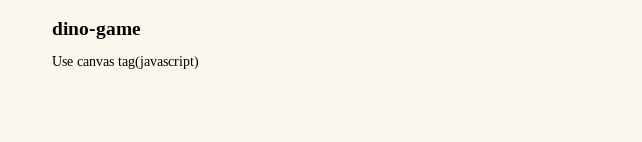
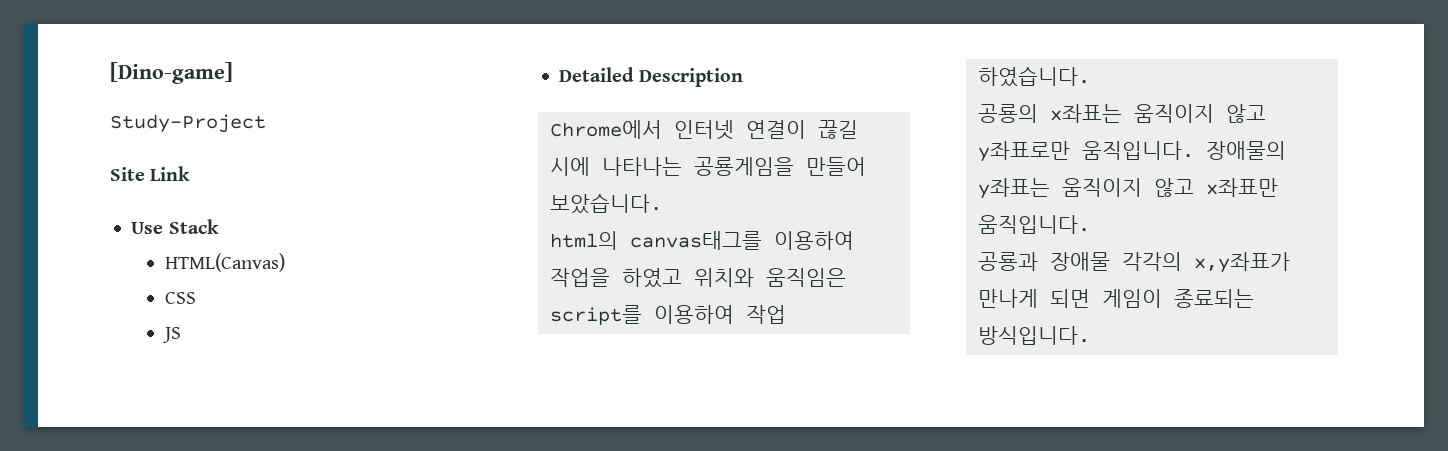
[52,22,141,39] [52,56,199,69] dino-game // Use canvas tag(javascript) -> [110,62,233,84] [110,114,266,133] [110,166,191,181] [131,219,219,234] [165,253,286,272] [165,292,197,304] [162,327,182,343] [559,67,743,87] [549,120,858,140] [549,157,866,176] [549,193,662,214] [549,231,854,250] [549,268,846,288] [549,305,786,325] [977,66,1090,87] [977,104,1266,123] [977,141,1286,162] [977,178,1278,199] [977,215,1090,234] [977,252,1290,273] [977,289,1254,308] [977,326,1090,345] [Dino-game] // Study-Project // Site Link // Use Stack // HTML(Canvas) // CSS // JS // Detailed Description // Chrome에서 인터넷 연결이 끊길 시에 나타나는 공룡게임을 만들어 보았습니다. // html의 canvas태그를 이용하여 작업을 하였고 위치와 움직임은 script를 이용하여 작업 하였습니다. // 공룡의 x좌표는 움직이지 않고 y좌표로만 움직입니다. 장애물의 y좌표는 움직이지 않고 x좌표만 움직입니다. // 공룡과 장애물 각각의 x,y좌표가 만나게 되면 게임이 종료되는 방식입니다.

